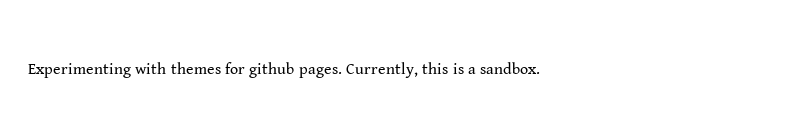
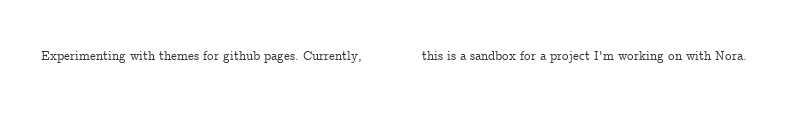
[480,62,541,74] sandbox. -> [470,51,747,63] sandbox for a project I'm working on with Nora.

